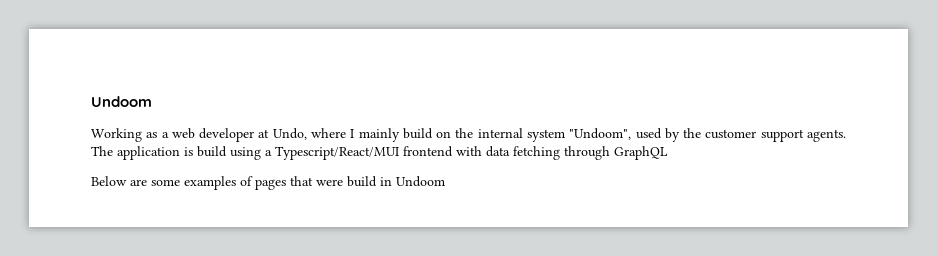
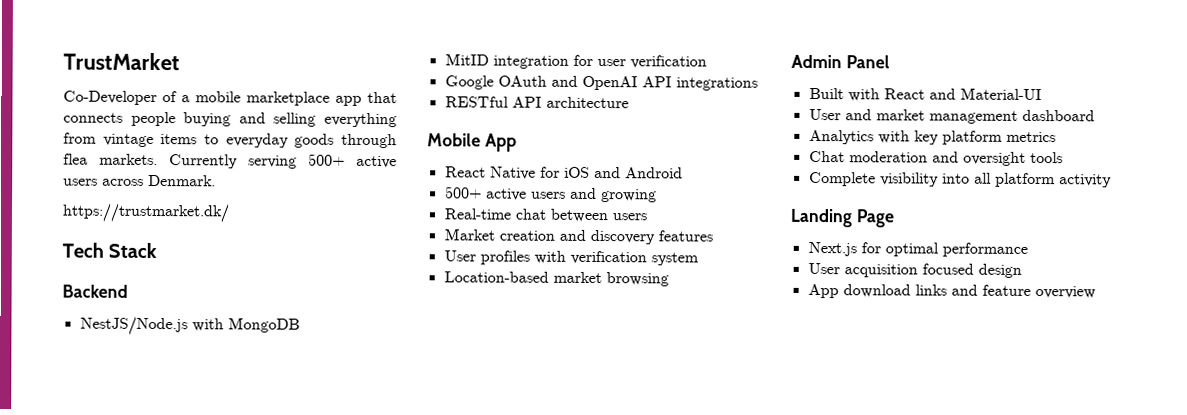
[91,96,152,107] [91,128,847,142] [91,146,668,160] [91,176,445,190] Undoom // Working as a web developer at Undo, where I mainly build on the internal system "Undoom", used by the customer support agents. The application is build using a Typescript/React/MUI frontend with data fetching through GraphQL // Below are some examples of pages that were build in Undoom -> [63,52,180,71] [63,90,397,106] [63,111,397,128] [63,132,397,149] [63,153,397,169] [63,174,216,187] [62,203,230,223] [62,242,158,259] [62,284,128,298] [79,316,300,336] [444,53,707,69] [444,75,758,91] [444,96,629,109] [427,133,517,152] [444,166,683,180] [444,186,657,203] [443,208,647,223] [443,228,713,245] [443,250,699,266] [443,271,669,287] [791,54,890,69] [808,87,1042,102] [808,108,1095,124] [808,129,1056,145] [808,150,1063,166] [808,171,1112,188] [790,208,894,228] [807,241,1028,257] [807,262,1022,278] [807,283,1096,299] TrustMarket // Co-Developer of a mobile marketplace app that connects people buying and selling everything from vintage items to everyday goods through flea markets. Currently serving 500+ active users across Denmark. // https://trustmarket.dk/ // Tech Stack // Backend // NestJS/Node.js with MongoDB // MitID integration for user verification // Google OAuth and OpenAI API integrations // RESTful API architecture // Mobile App // React Native for iOS and Android // 500+ active users and growing // Real-time chat between users // Market creation and discovery features // User profiles with verification system // Location-based market browsing // Admin Panel // Built with React and Material-UI // User and market management dashboard // Analytics with key platform metrics // Chat moderation and oversight tools // Complete visibility into all platform activity // Landing Page // Next.js for optimal performance // User acquisition focused design // App download links and feature overview

